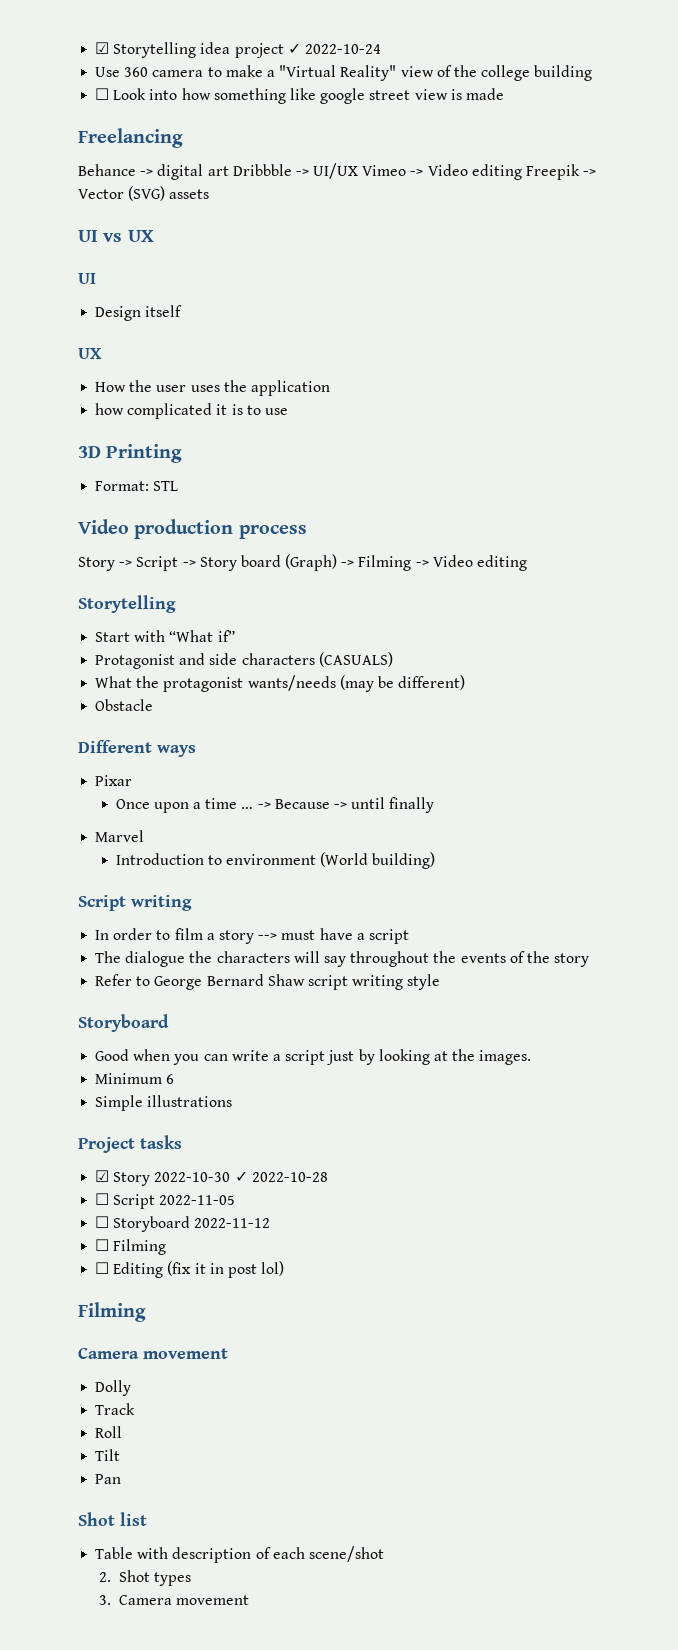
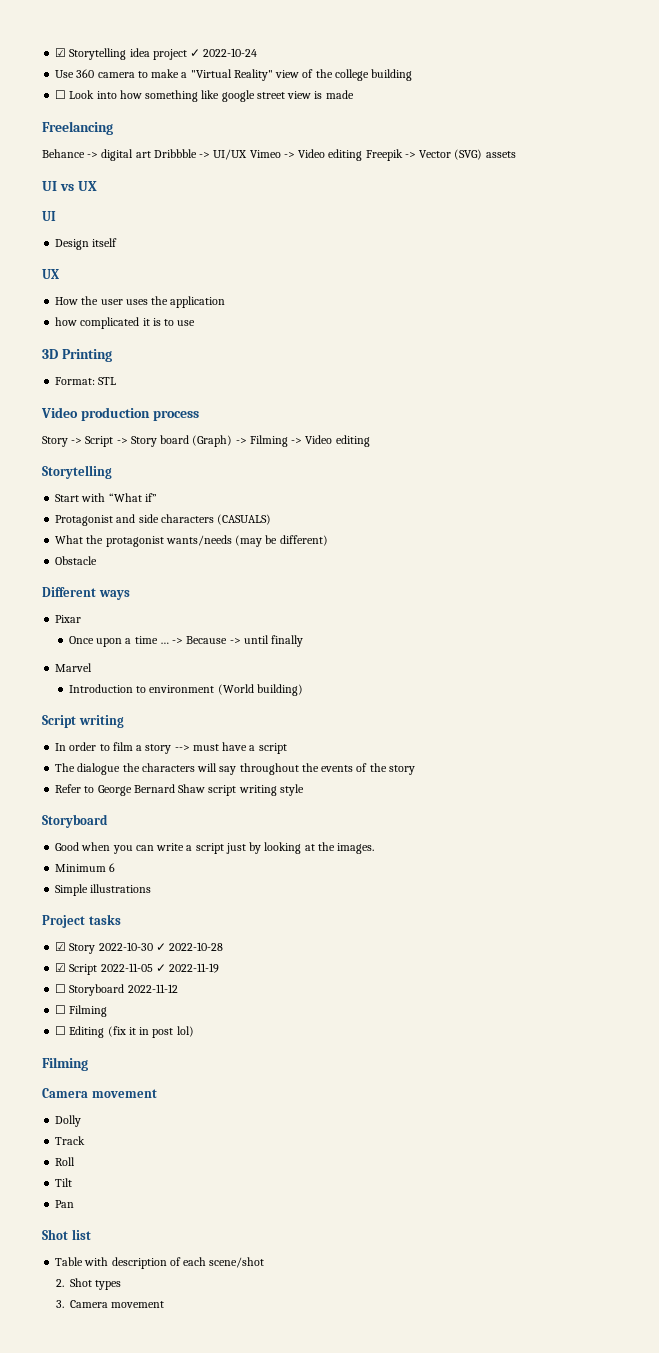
[95,1193,110,1205] ☐ -> [55,963,67,972] ☑
(236, 1200) none -> [155,963,220,973] ✓ 2022-11-19

